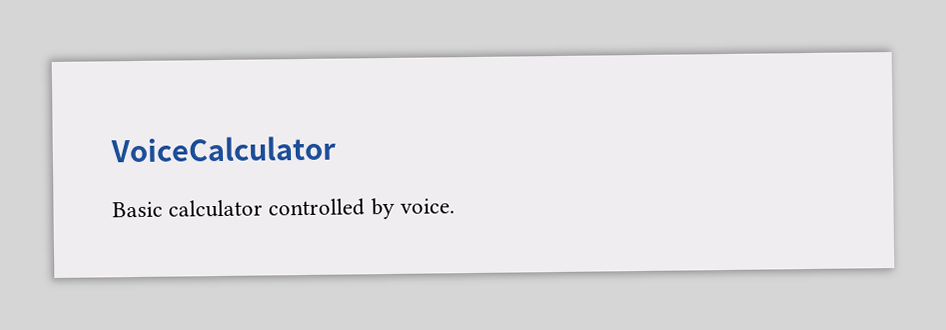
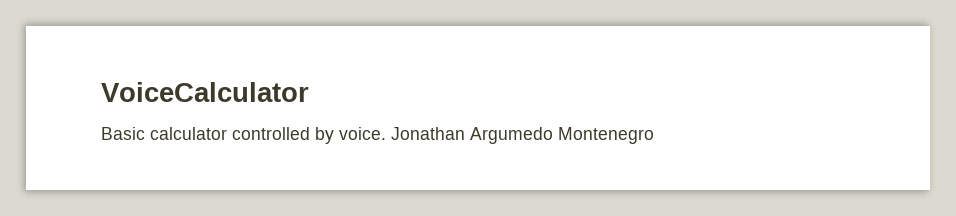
(455, 206) none -> [391,127,654,144] Jonathan Argumedo Montenegro

